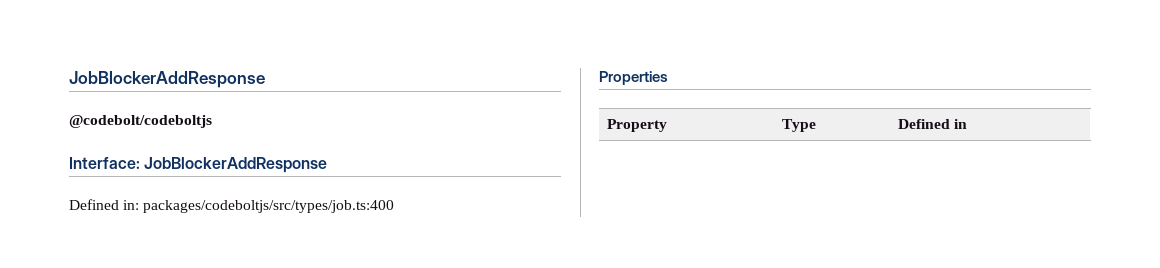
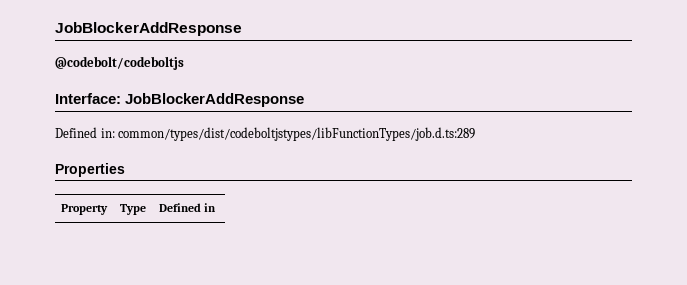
[143,200,395,213] packages/codeboltjs/src/types/job.ts:400 -> [118,127,476,141] common/types/dist/codeboltjstypes/libFunctionTypes/job.d.ts:289

